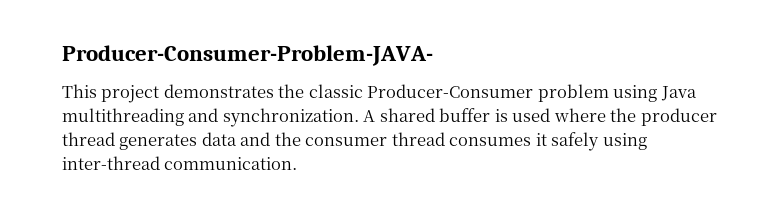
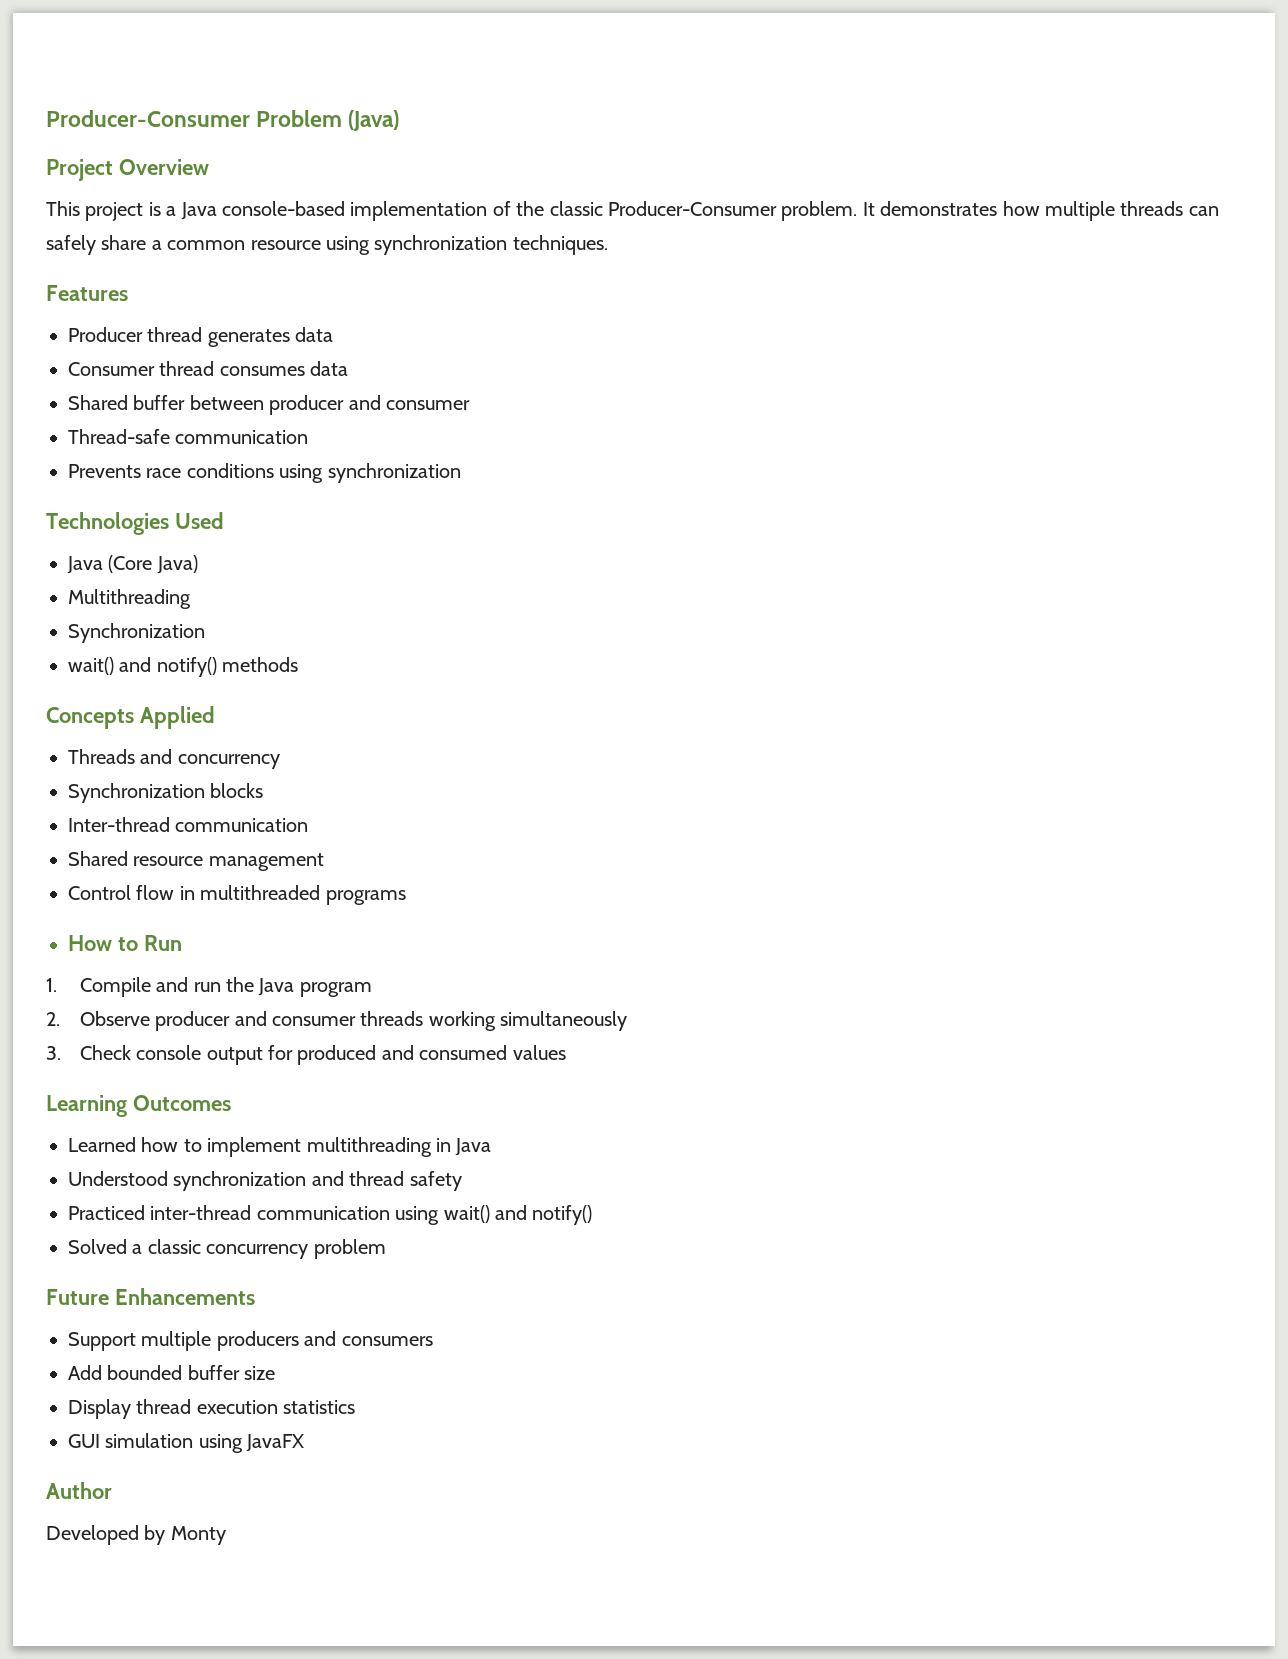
[62,45,433,66] [62,84,697,103] [62,108,717,127] [62,132,647,151] [62,156,298,170] Producer-Consumer-Problem-JAVA- // This project demonstrates the classic Producer-Consumer problem using Java multithreading and synchronization. A shared buffer is used where the producer thread generates data and the consumer thread consumes it safely using inter-thread communication. -> [46,110,400,131] [46,159,209,181] [46,201,1219,221] [46,235,608,255] [46,285,128,301] [68,327,334,347] [68,361,349,376] [68,395,470,415] [68,429,309,444] [68,463,461,483] [46,512,224,535] [67,555,198,574] [68,589,191,609] [68,623,205,643] [68,657,299,677] [46,706,215,729] [68,749,280,769] [68,783,264,803] [68,817,309,832] [68,851,324,871] [68,885,406,905] [68,935,182,951] [46,977,372,997] [46,1011,628,1031] [46,1045,566,1065] [46,1095,231,1117] [68,1137,492,1157] [68,1171,462,1191] [68,1205,593,1225] [68,1239,386,1259] [46,1288,255,1305] [68,1331,433,1351] [68,1365,276,1380] [68,1399,356,1419] [68,1433,305,1453] [46,1482,112,1499] [46,1525,226,1545] Producer-Consumer Problem (Java) // Project Overview // This project is a Java console-based implementation of the classic Producer-Consumer problem. It demonstrates how multiple threads can safely share a common resource using synchronization techniques. // Features // Producer thread generates data // Consumer thread consumes data // Shared buffer between producer and consumer // Thread-safe communication // Prevents race conditions using synchronization // Technologies Used // Java (Core Java) // Multithreading // Synchronization // wait() and notify() methods // Concepts Applied // Threads and concurrency // Synchronization blocks // Inter-thread communication // Shared resource management // Control flow in multithreaded programs // How to Run // 1. Compile and run the Java program // 2. Observe producer and consumer threads working simultaneously // 3. Check console output for produced and consumed values // Learning Outcomes // Learned how to implement multithreading in Java // Understood synchronization and thread safety // Practiced inter-thread communication using wait() and notify() // Solved a classic concurrency problem // Future Enhancements // Support multiple producers and consumers // Add bounded buffer size // Display thread execution statistics // GUI simulation using JavaFX // Author // Developed by Monty

